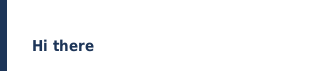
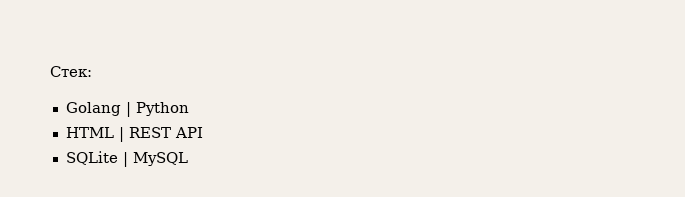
[32,39,94,52] Hi there -> [50,66,92,77] [65,102,189,117] [65,127,203,142] [65,151,188,167] Cтек: // Golang | Python // HTML | REST API // SQLite | MySQL

